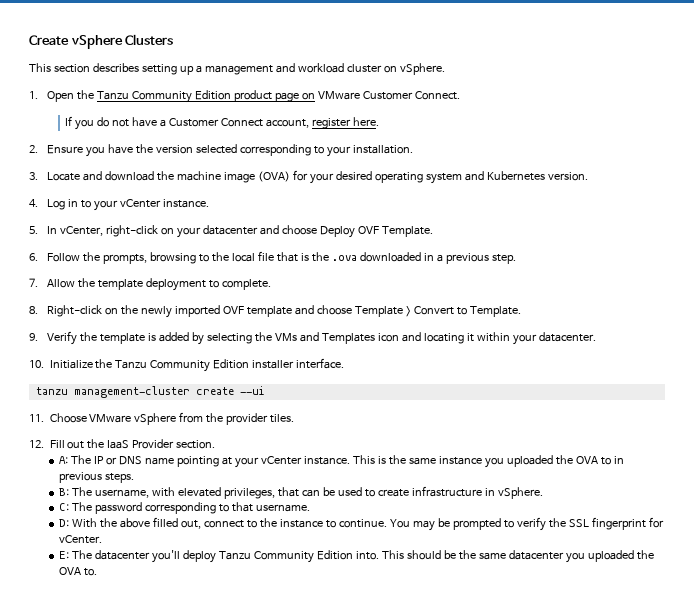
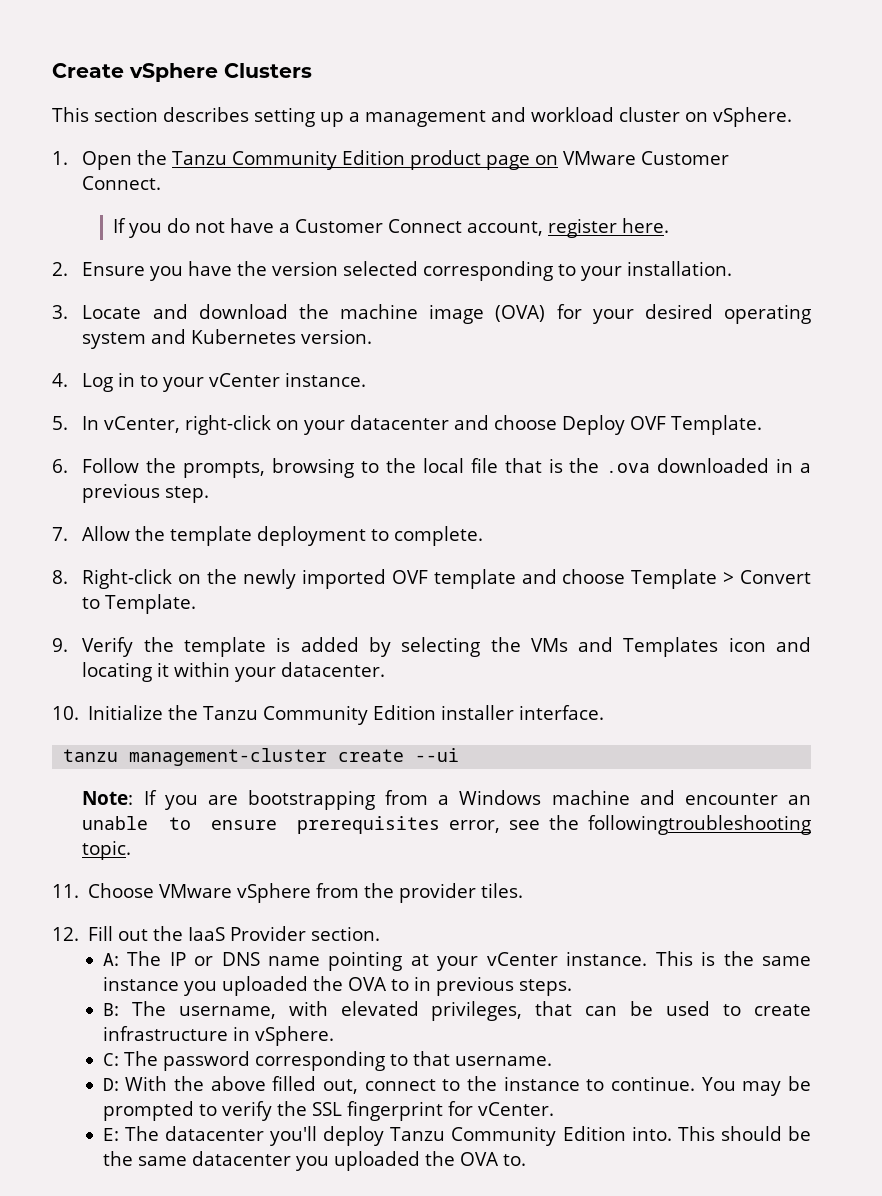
(265, 390) none -> [82,790,812,810] [82,815,811,835] [82,840,132,860] // Note: If you are bootstrapping from a Windows machine and encounter an unable to ensure prerequisites error, see the followingtroubleshooting topic.

